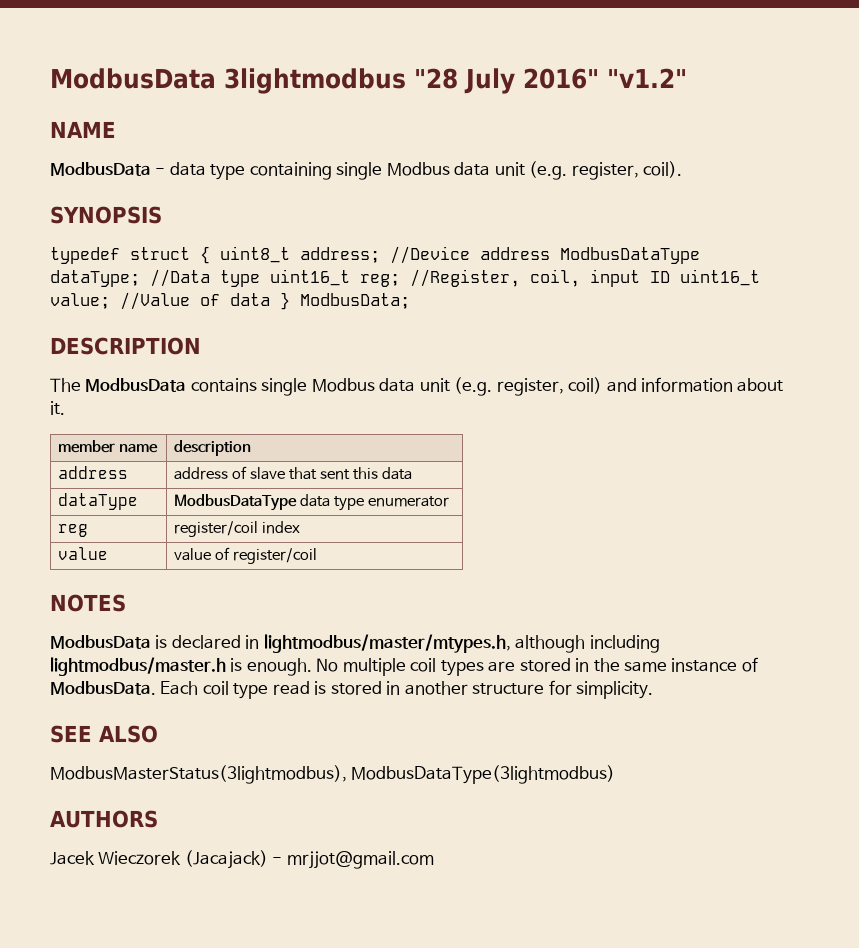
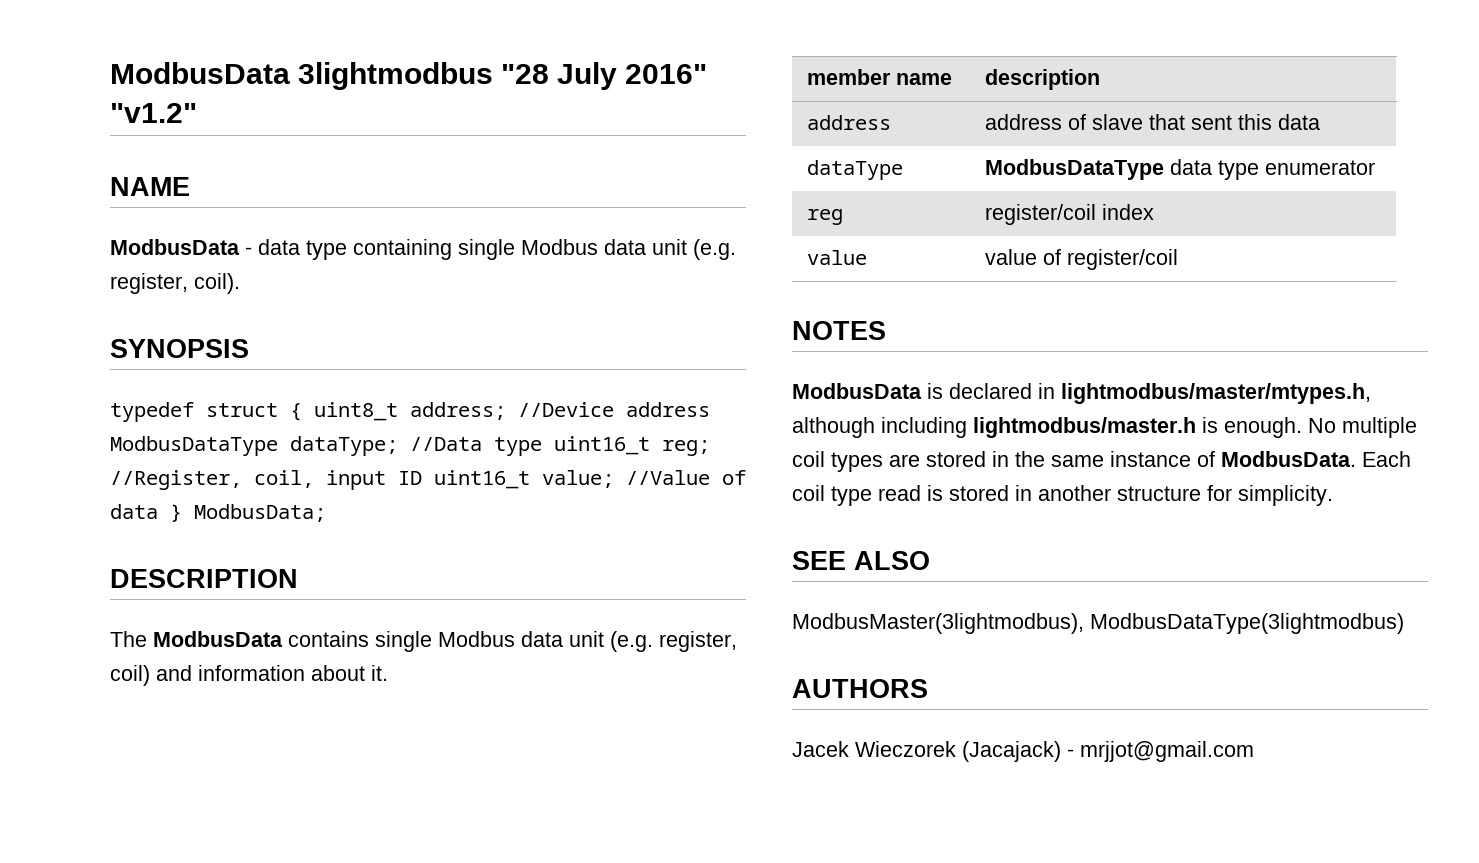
[50,765,347,784] ModbusMasterStatus(3lightmodbus), -> [792,613,1084,634] ModbusMaster(3lightmodbus),

